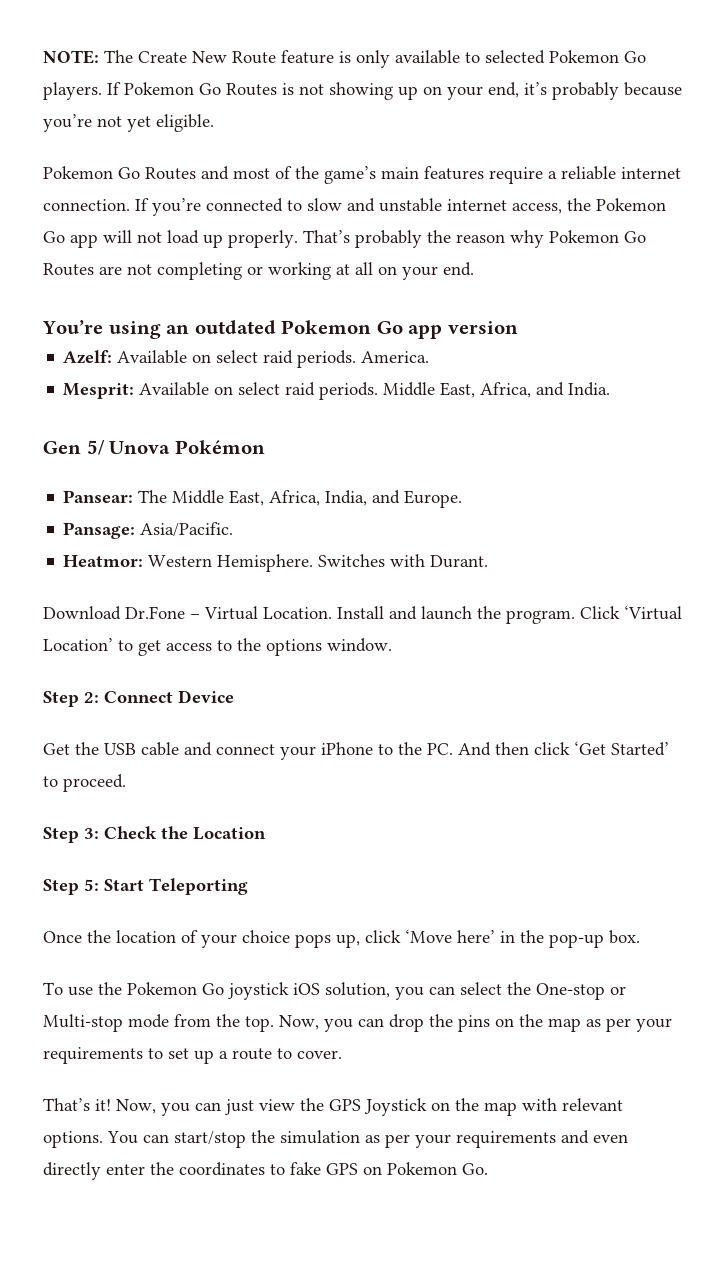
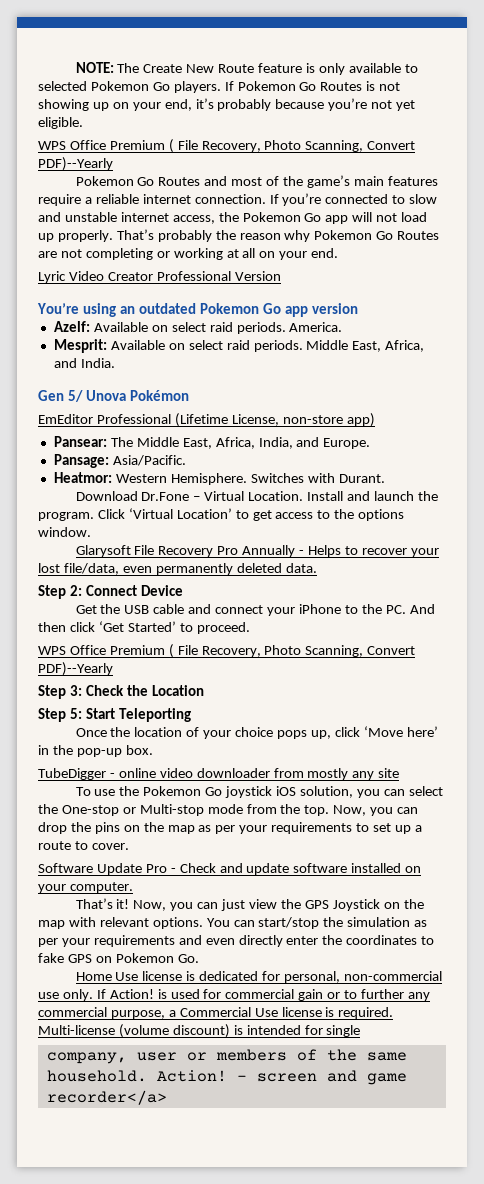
(214, 123) none -> [38,139,416,153] [38,157,113,171] // WPS Office Premium ( File Recovery, Photo Scanning, Convert PDF)--Yearly
(474, 269) none -> [38,271,281,283] // Lyric Video Creator Professional Version
(265, 447) none -> [38,413,375,427] // EmEditor Professional (Lifetime License, non-store app)
(392, 645) none -> [75,545,439,557] [38,563,317,575] // Glarysoft File Recovery Pro Annually - Helps to recover your lost file/data, even permanently deleted data.
(126, 783) none -> [38,644,416,658] [38,662,113,676] // WPS Office Premium ( File Recovery, Photo Scanning, Convert PDF)--Yearly
(640, 937) none -> [38,768,400,780] // TubeDigger - online video downloader from mostly any site
(342, 1054) none -> [38,863,422,875] [38,882,133,893] // Software Update Pro - Check and update software installed on your computer.
(488, 1169) none -> [75,971,442,983] [38,989,430,1001] [38,1007,394,1019] [38,1024,361,1038] [46,1049,407,1064] [46,1070,407,1085] [46,1090,167,1105] // Home Use license is dedicated for personal, non-commercial use only. If Action! is used for commercial gain or to further any commercial purpose, a Commercial Use license is required. Multi-license (volume discount) is intended for single // company, user or members of the same household. Action! - screen and game recorder</a>

